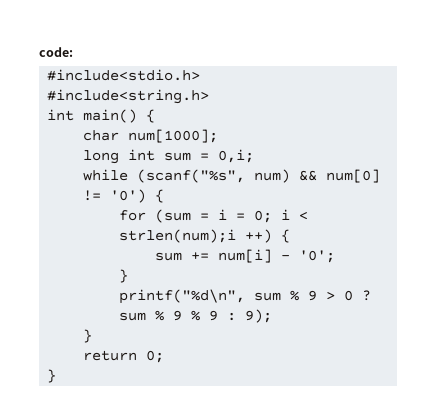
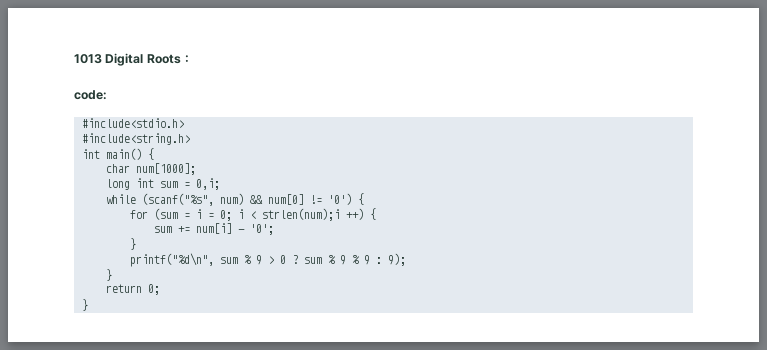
(39, 52) none -> [74,53,193,66] 1013 Digital Roots： //

